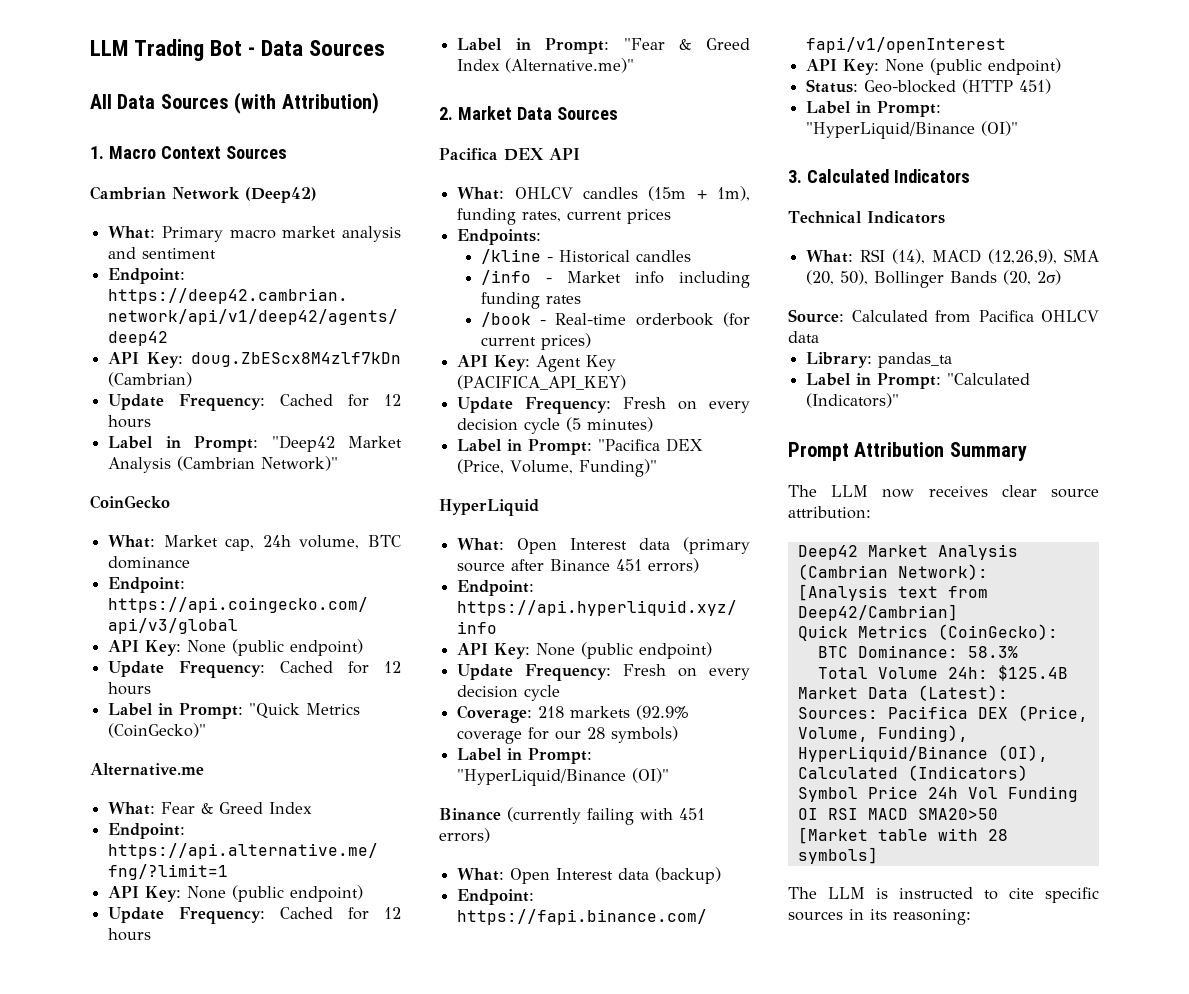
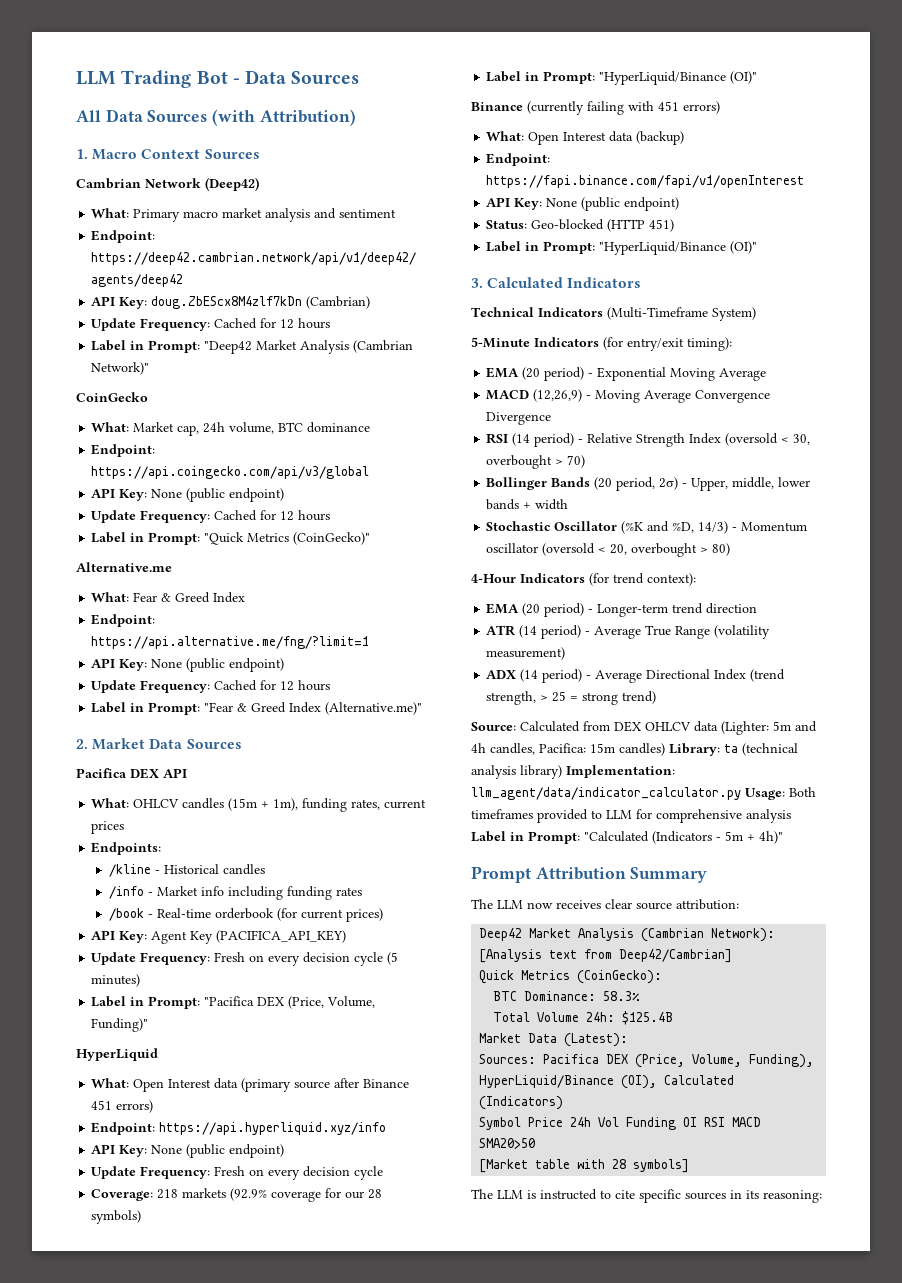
[806,249,1099,264] [806,270,1062,288] // What: RSI (14), MACD (12,26,9), SMA (20, 50), Bollinger Bands (20, 2σ) -> [607,307,756,321] [471,337,732,351] [486,367,767,381] [486,389,771,403] [486,412,552,425] [486,433,811,447] [486,455,586,469] [486,477,811,491] [486,499,569,510] [486,521,808,534] [486,543,731,557] [471,573,696,586] [486,603,758,617] [486,625,771,639] [486,647,566,660] [486,669,786,683] [486,691,657,705] (Multi-Timeframe System) // 5-Minute Indicators (for entry/exit timing): // EMA (20 period) - Exponential Moving Average // MACD (12,26,9) - Moving Average Convergence Divergence // RSI (14 period) - Relative Strength Index (oversold < 30, overbought > 70) // Bollinger Bands (20 period, 2σ) - Upper, middle, lower bands + width // Stochastic Oscillator (%K and %D, 14/3) - Momentum oscillator (oversold < 20, overbought > 80) // 4-Hour Indicators (for trend context): // EMA (20 period) - Longer-term trend direction // ATR (14 period) - Average True Range (volatility measurement) // ADX (14 period) - Average Directional Index (trend strength, > 25 = strong trend)
[978,310,1034,322] Pacifica -> [614,721,642,732] DEX
[806,352,953,368] [806,373,1031,389] [806,393,900,408] // Library: pandas_ta // Label in Prompt: "Calculated (Indicators)" -> [721,721,817,735] [471,743,798,756] [471,765,675,779] [471,787,816,800] [471,809,791,823] [471,831,783,844] (Lighter: 5m and 4h candles, Pacifica: 15m candles) Library: ta (technical analysis library) Implementation: llm_agent/data/indicator_calculator.py Usage: Both timeframes provided to LLM for comprehensive analysis Label in Prompt: "Calculated (Indicators - 5m + 4h)"

